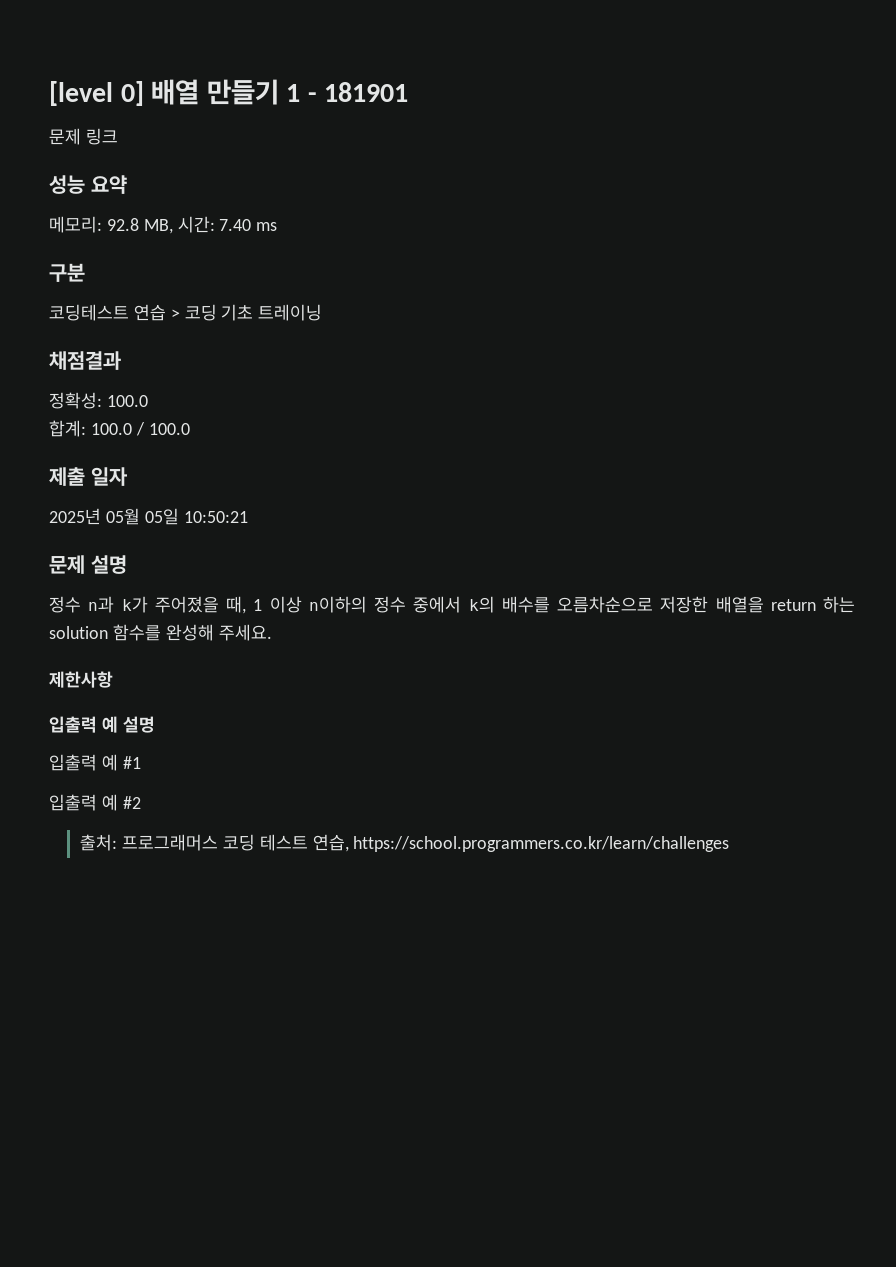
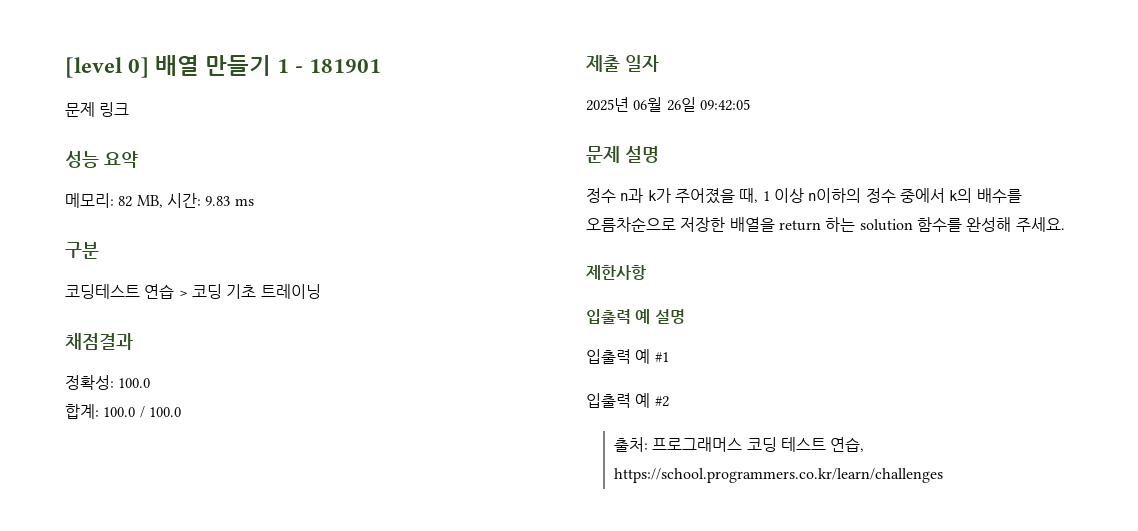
[106,218,139,231] 92.8 -> [118,196,133,207] 82
[219,219,252,231] 7.40 -> [205,196,231,206] 9.83
[105,508,248,525] 05월 05일 10:50:21 -> [633,97,750,112] 06월 26일 09:42:05

